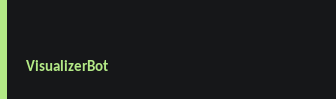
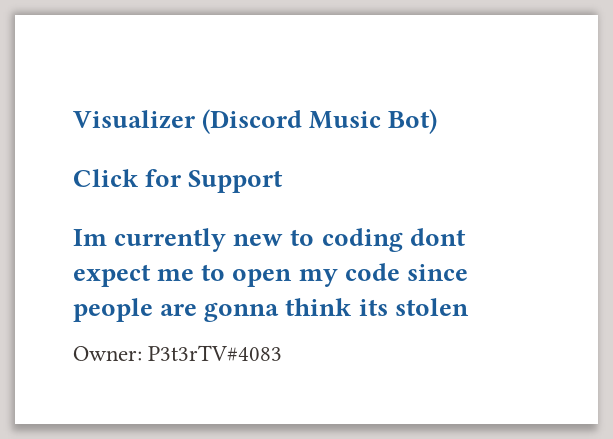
[26,60,108,71] VisualizerBot -> [73,109,438,134] [73,169,284,193] [73,228,466,252] [73,263,468,287] [73,298,469,322] [73,345,283,361] Visualizer (Discord Music Bot) // Click for Support // Im currently new to coding dont expect me to open my code since people are gonna think its stolen // Owner: P3t3rTV#4083

